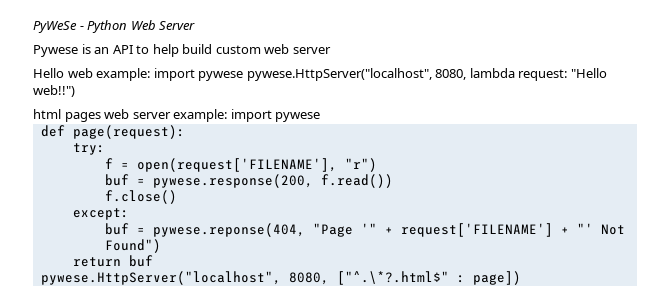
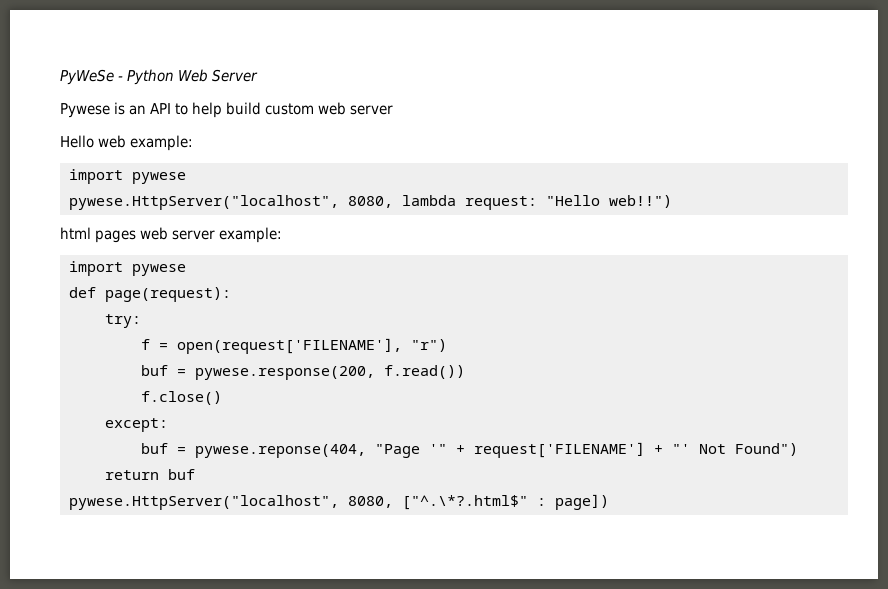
[153,68,244,81] import pywese -> [69,169,186,184] // import pywese //
(228, 115) none -> (283, 235) //

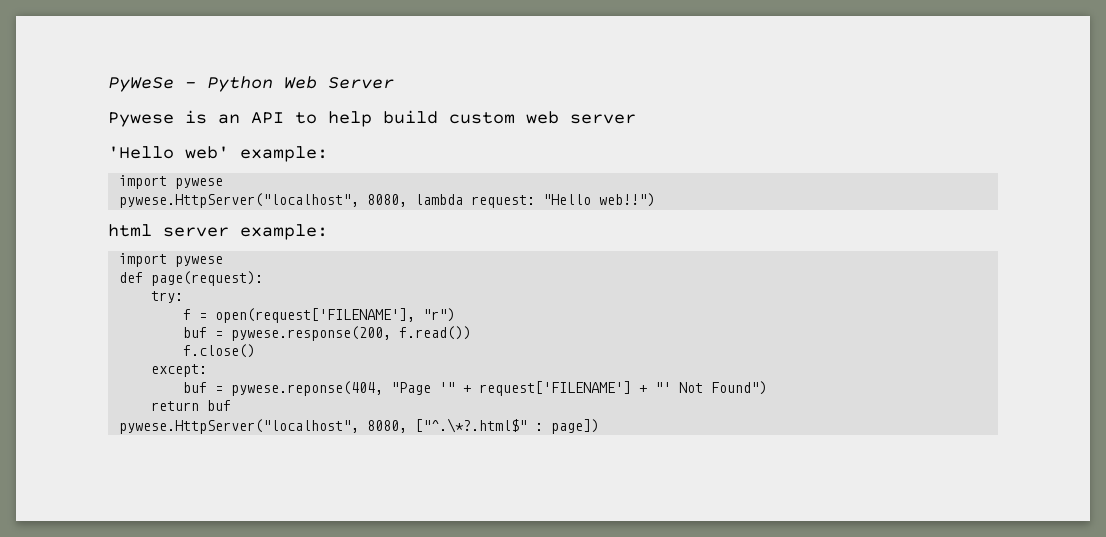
[60,135,127,148] Hello web -> [108,146,229,159] 'Hello web'
[95,227,169,243] pages web -> (152, 230) none

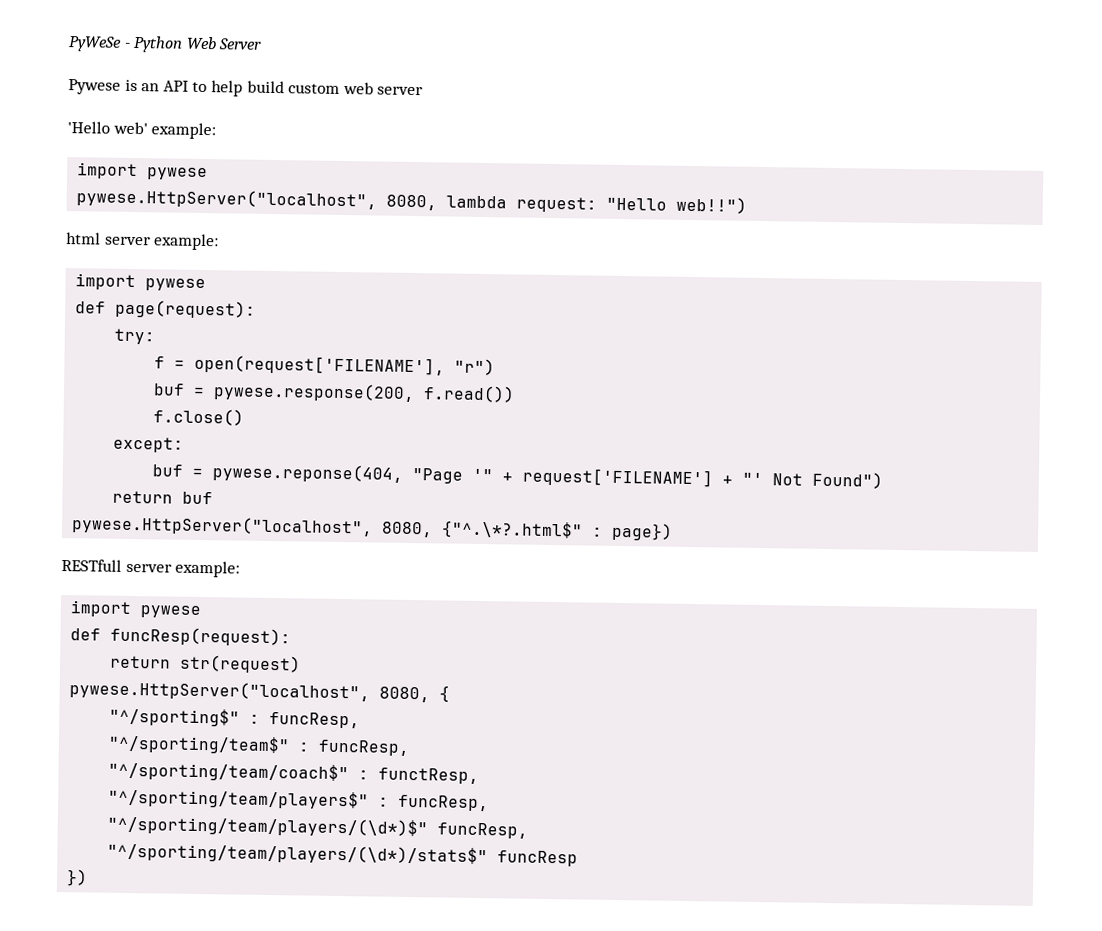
[415,418,600,434] ["^.\*?.html$" : page]) -> [441,520,674,541] [61,559,241,578] [70,600,202,619] [70,626,292,647] [110,654,302,674] [69,680,451,703] [109,707,361,729] [108,734,411,757] [108,761,480,785] [108,788,490,812] [107,815,529,839] [107,842,579,867] [66,869,89,887] {"^.\*?.html$" : page}) // RESTfull server example: // import pywese // def funcResp(request): // return str(request) // pywese.HttpServer("localhost", 8080, { // "^/sporting$" : funcResp, // "^/sporting/team$" : funcResp, // "^/sporting/team/coach$" : functResp, // "^/sporting/team/players$" : funcResp, // "^/sporting/team/players/(\d*)$" funcResp, // "^/sporting/team/players/(\d*)/stats$" funcResp // })

